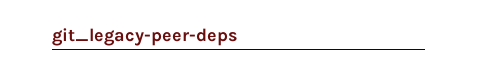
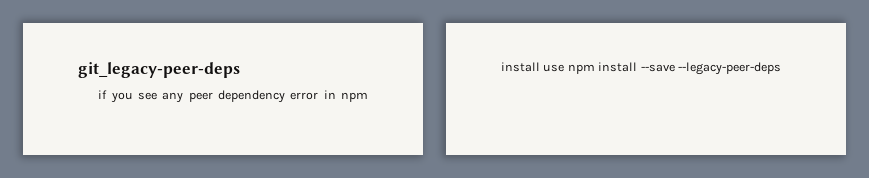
(238, 37) none -> [98,90,368,103] [501,62,781,75] // if you see any peer dependency error in npm install use npm install --save --legacy-peer-deps

